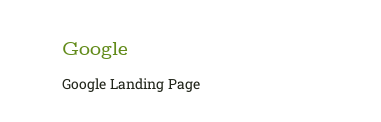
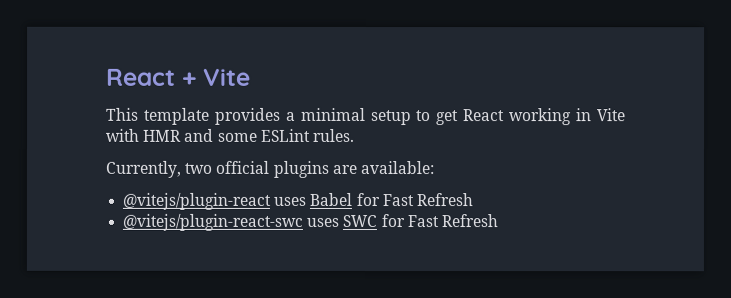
[62,42,128,59] [62,78,200,92] Google // Google Landing Page -> [106,68,251,86] [106,107,627,126] [106,128,355,142] [105,160,434,178] [122,192,473,210] [122,213,498,231] React + Vite // This template provides a minimal setup to get React working in Vite with HMR and some ESLint rules. // Currently, two official plugins are available: // @vitejs/plugin-react uses Babel for Fast Refresh // @vitejs/plugin-react-swc uses SWC for Fast Refresh

